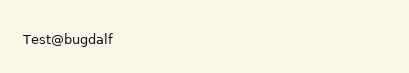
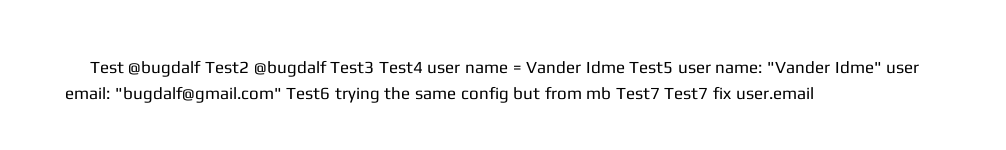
[22,33,113,47] Test@bugdalf -> [89,60,920,77] [65,86,814,103] Test @bugdalf Test2 @bugdalf Test3 Test4 user name = Vander Idme Test5 user name: "Vander Idme" user email: "bugdalf@gmail.com" Test6 trying the same config but from mb Test7 Test7 fix user.email

